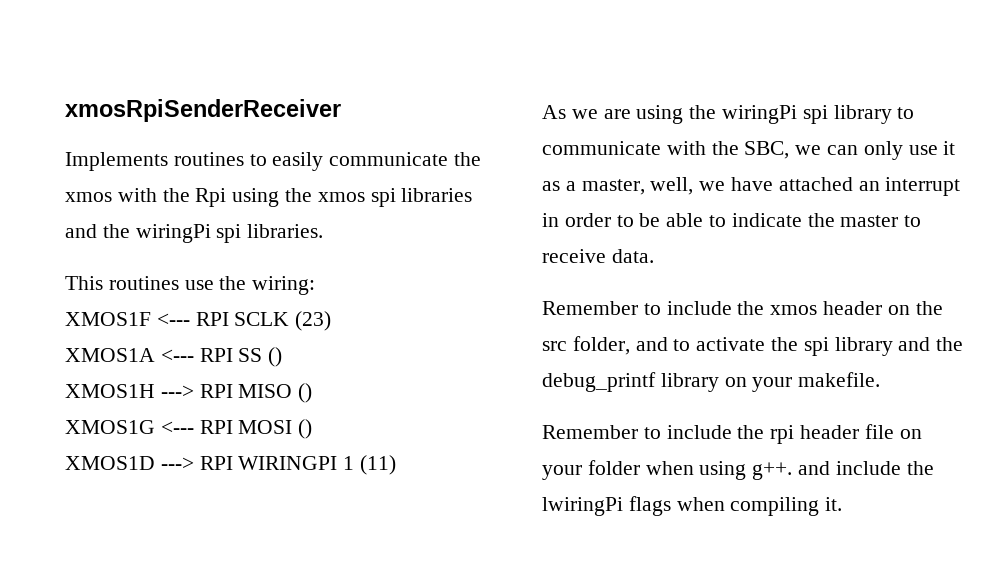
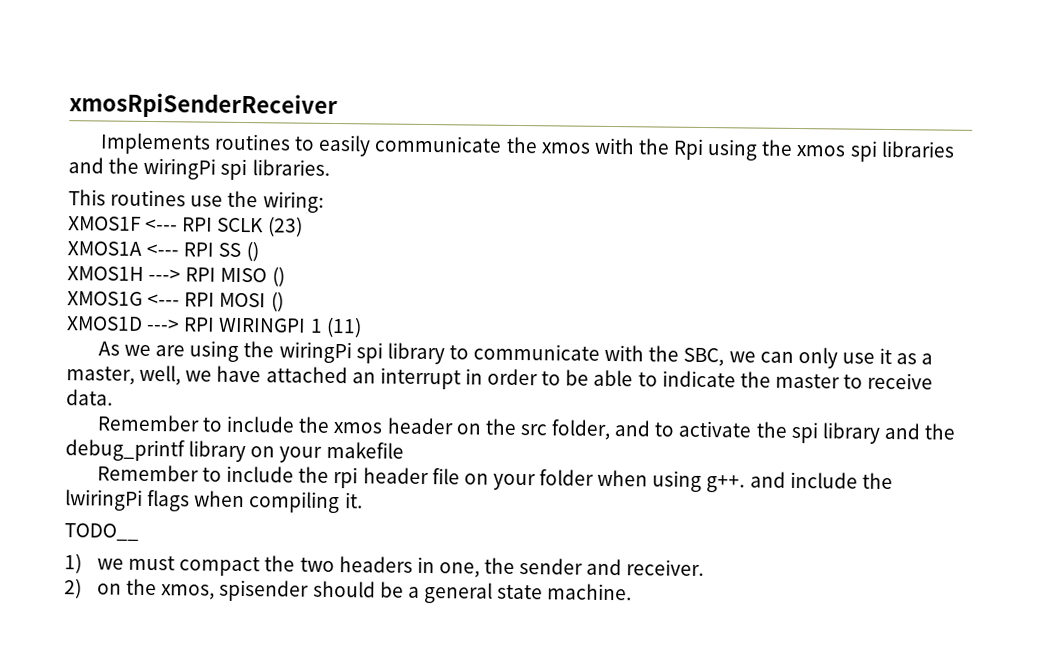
[798,372,881,387] makefile. -> [325,441,404,459] makefile
(843, 504) none -> [64,523,139,541] [64,553,705,578] [64,578,633,604] // TODO__ // 1) we must compact the two headers in one, the sender and receiver. // 2) on the xmos, spisender should be a general state machine.

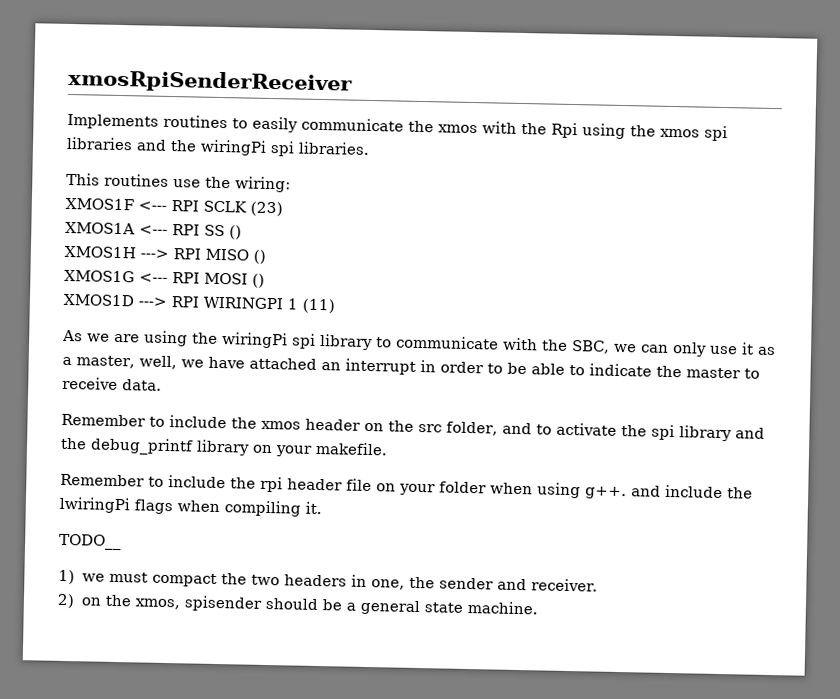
[325,441,404,459] makefile -> [315,441,388,456] makefile.

